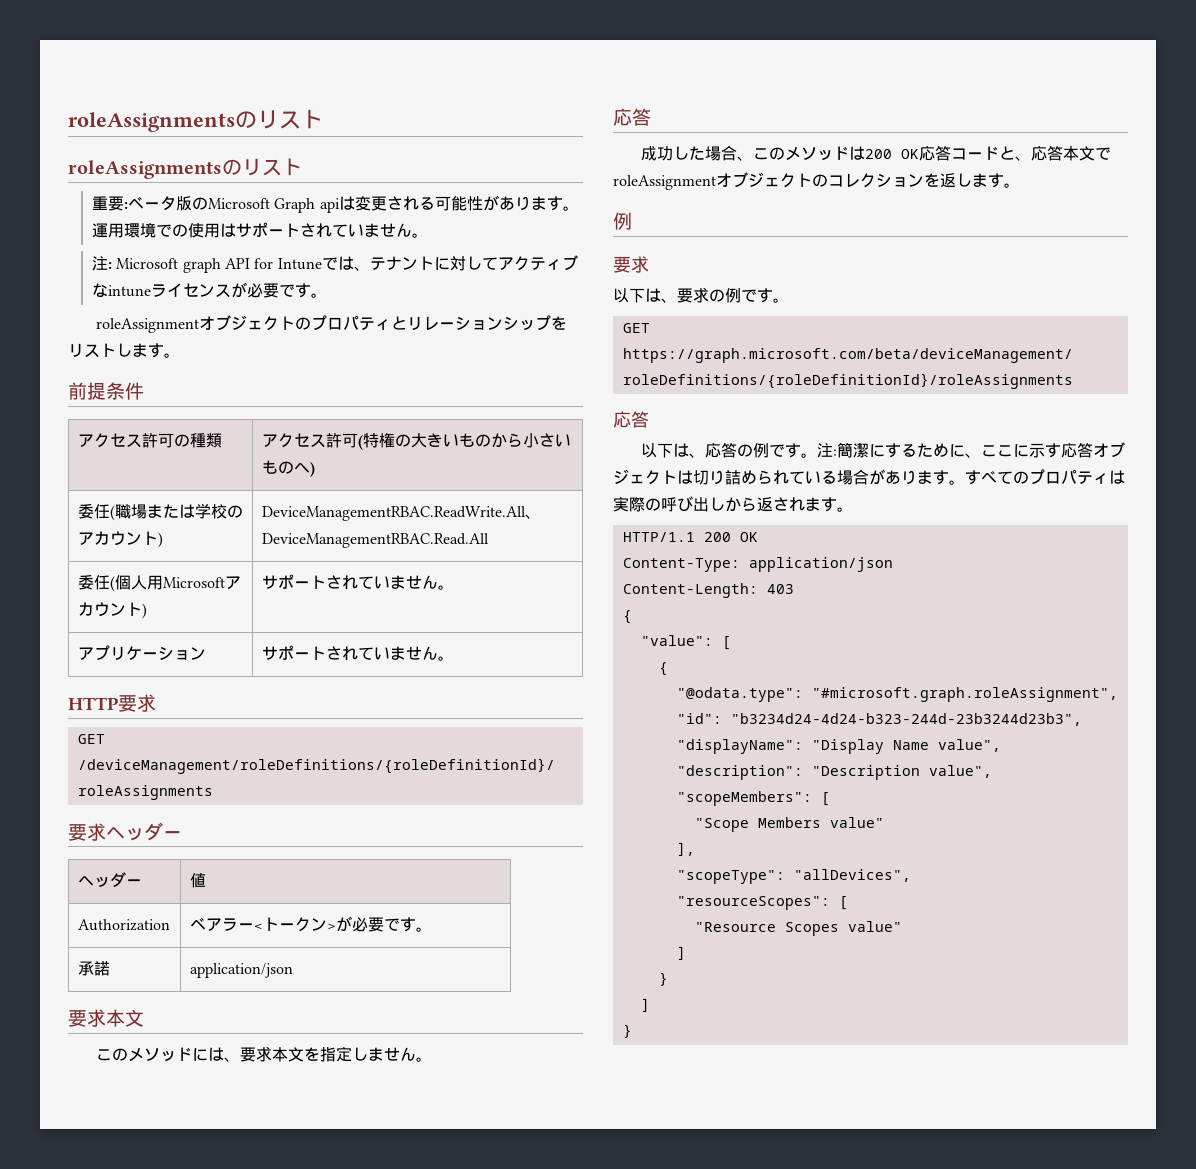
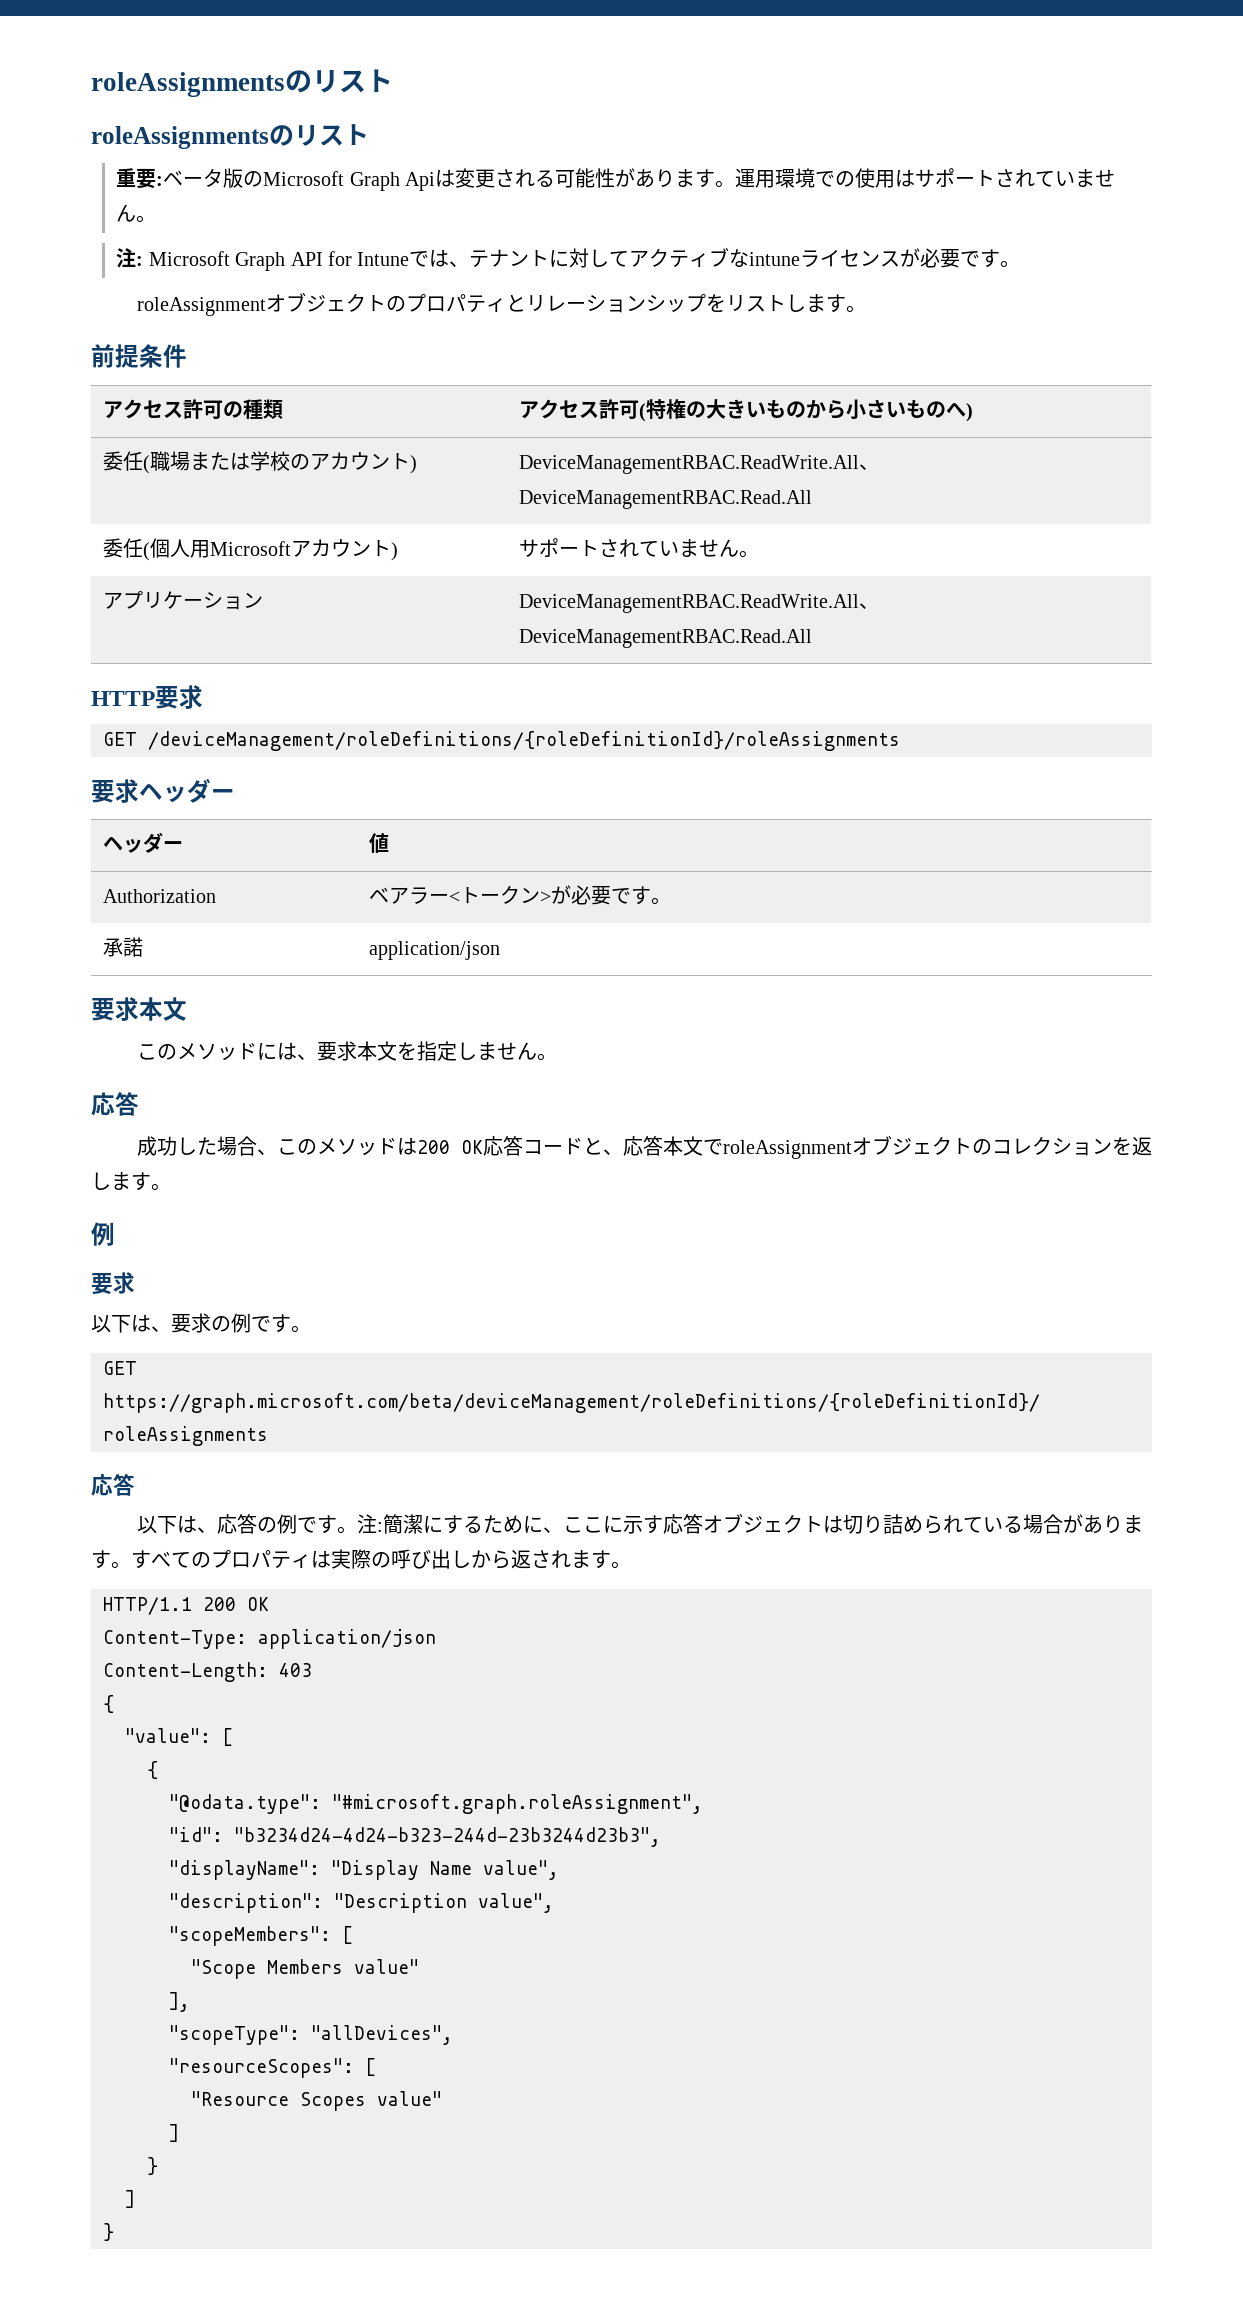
[319,198,340,213] api -> [405,172,436,191] Api
[182,258,221,273] graph -> [235,252,286,271] Graph
[261,645,454,661] サポートされていません。 -> [519,594,880,613] [519,629,813,648] DeviceManagementRBAC.ReadWrite.All、DeviceManagementRBAC.Read.All

